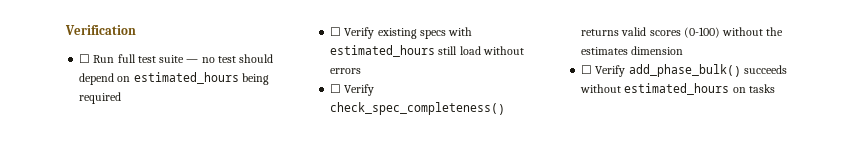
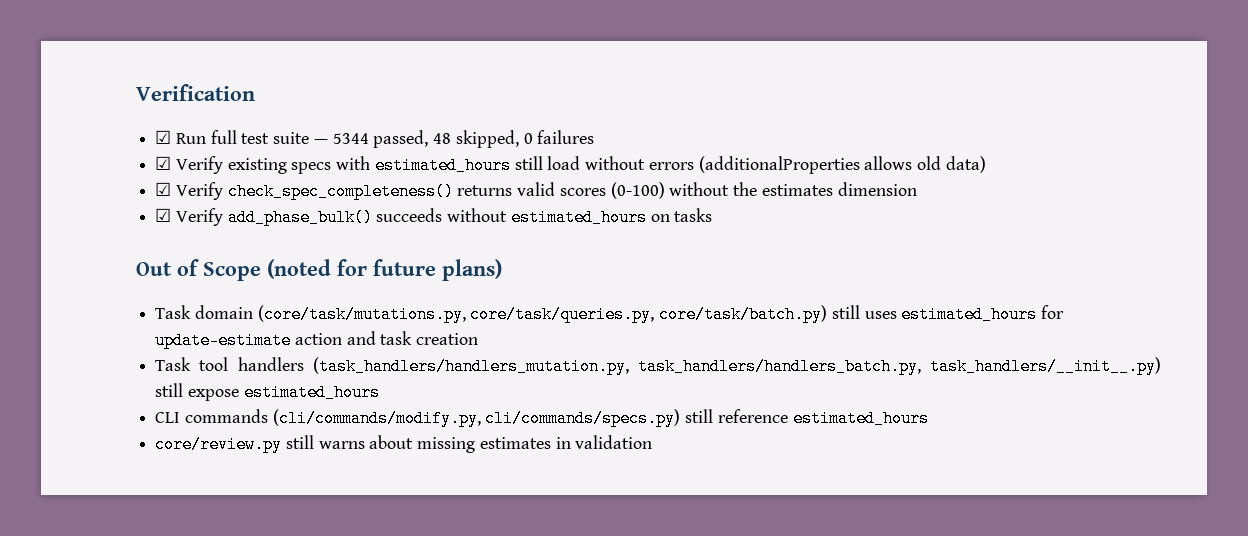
[79,54,91,63] ☐ -> [155,130,172,144] ☑
[201,54,274,63] [79,72,269,85] [79,92,122,104] [330,27,342,36] no test should depend on estimated_hours being required // ☐ -> [332,130,595,148] [155,156,172,170] 5344 passed, 48 skipped, 0 failures // ☑
[330,84,342,93] // ☐ -> [698,156,986,174] [155,182,172,196] (additionalProperties allows old data) // ☑
[581,65,593,74] ☐ -> [155,208,172,222] ☑
(775, 88) none -> [136,259,502,281] [155,305,1065,323] [155,331,479,349] [155,357,1161,375] [155,383,380,401] [155,409,929,427] [155,435,653,453] // Out of Scope (noted for future plans) // Task domain (core/task/mutations.py, core/task/queries.py, core/task/batch.py) still uses estimated_hours for update-estimate action and task creation // Task tool handlers (task_handlers/handlers_mutation.py, task_handlers/handlers_batch.py, task_handlers/__init__.py) still expose estimated_hours // CLI commands (cli/commands/modify.py, cli/commands/specs.py) still reference estimated_hours // core/review.py still warns about missing estimates in validation

